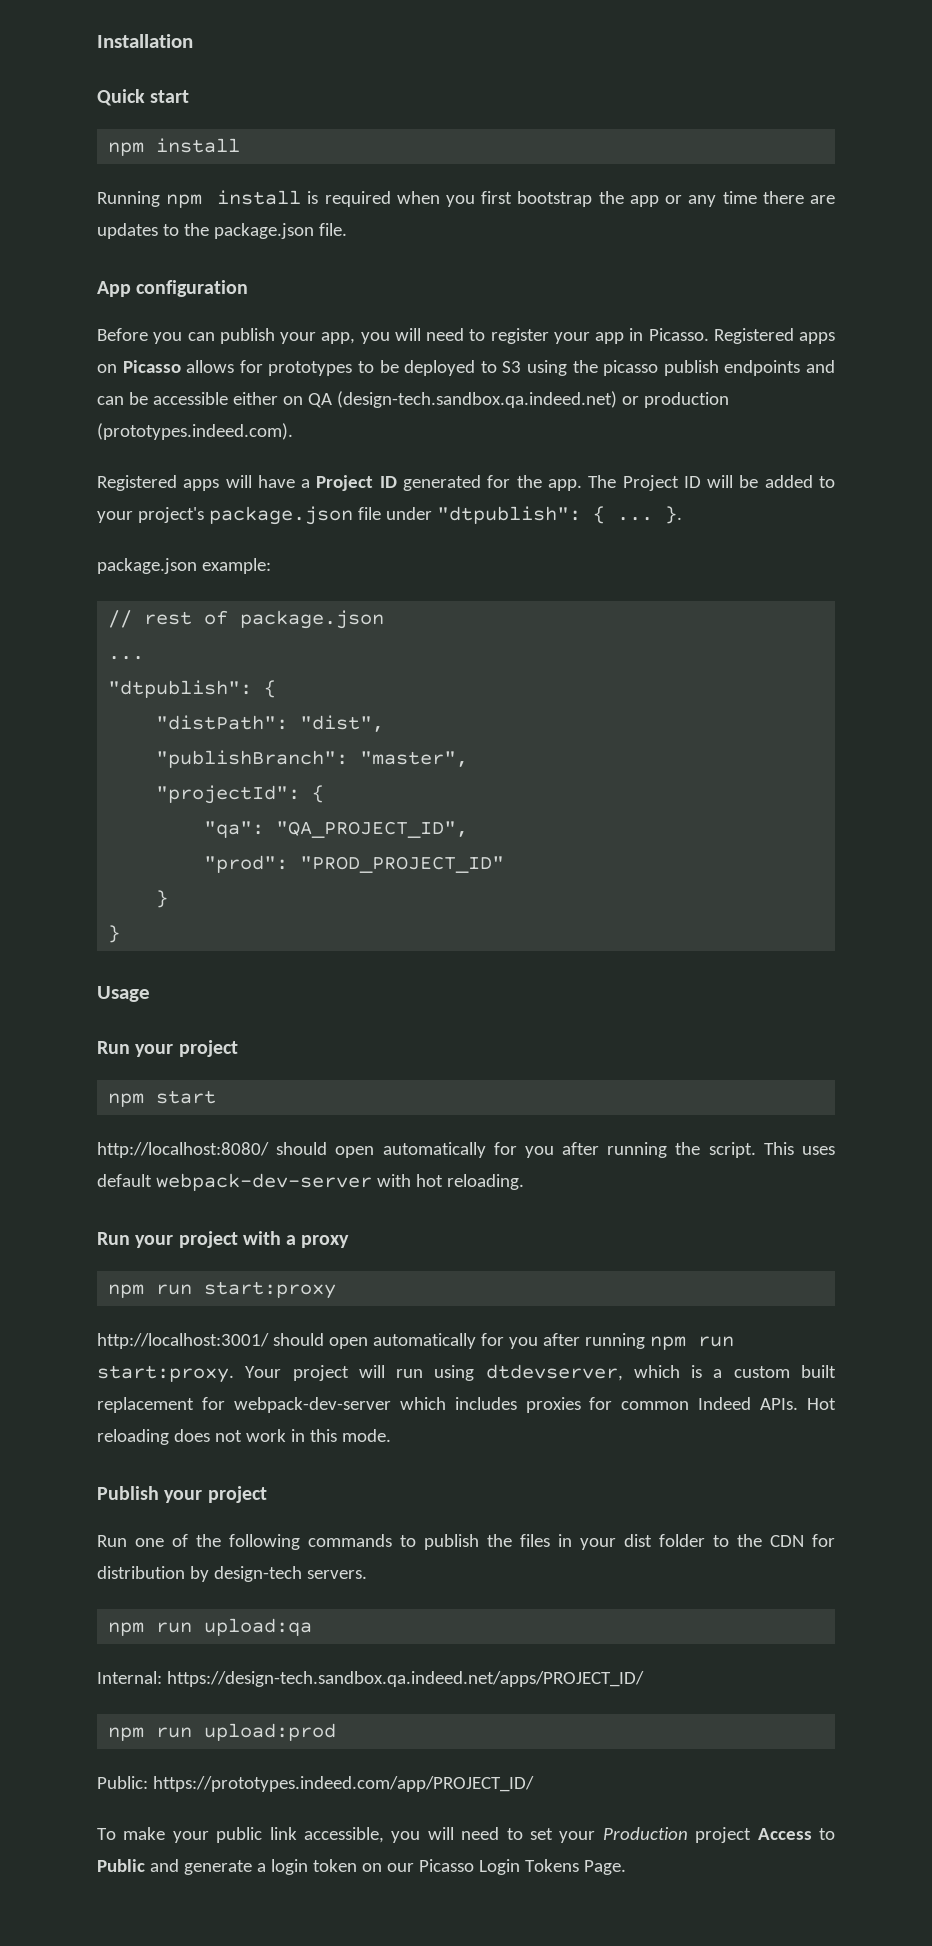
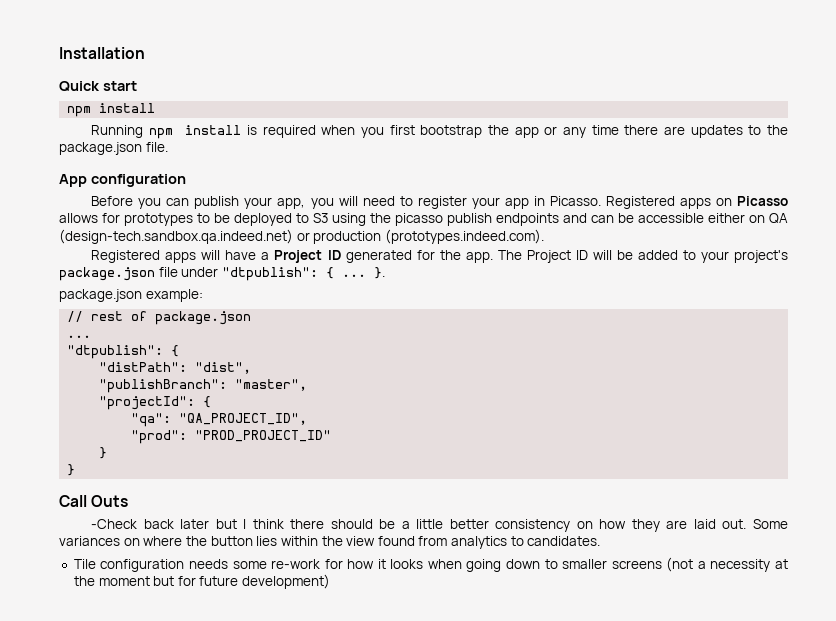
[97,986,150,1002] [97,1040,238,1057] [108,1090,217,1107] [97,1142,836,1158] [97,1173,524,1191] [97,1231,350,1248] [108,1281,337,1299] [97,1333,734,1350] [97,1364,836,1383] [97,1397,836,1413] [97,1429,391,1445] [97,1486,267,1503] [97,1534,835,1550] [97,1566,367,1582] [108,1618,313,1636] [97,1671,644,1687] [108,1723,337,1741] [97,1776,534,1792] [97,1827,835,1843] [97,1859,626,1875] Usage // Run your project // npm start // http://localhost:8080/ should open automatically for you after running the script. This uses default webpack-dev-server with hot reloading. // Run your project with a proxy // npm run start:proxy // http://localhost:3001/ should open automatically for you after running npm run start:proxy. Your project will run using dtdevserver, which is a custom built replacement for webpack-dev-server which includes proxies for common Indeed APIs. Hot reloading does not work in this mode. // Publish your project // Run one of the following commands to publish the files in your dist folder to the CDN for distribution by design-tech servers. // npm run upload:qa // Internal: https://design-tech.sandbox.qa.indeed.net/apps/PROJECT_ID/ // npm run upload:prod // Public: https://prototypes.indeed.com/app/PROJECT_ID/ // To make your public link accessible, you will need to set your Production project Access to Public and generate a login token on our Picasso Login Tokens Page. -> [59,495,129,507] [91,519,788,532] [59,536,601,549] [73,557,788,572] [73,574,331,589] Call Outs // -Check back later but I think there should be a little better consistency on how they are laid out. Some variances on where the button lies within the view found from analytics to candidates. // Tile configuration needs some re-work for how it looks when going down to smaller screens (not a necessity at the moment but for future development)

